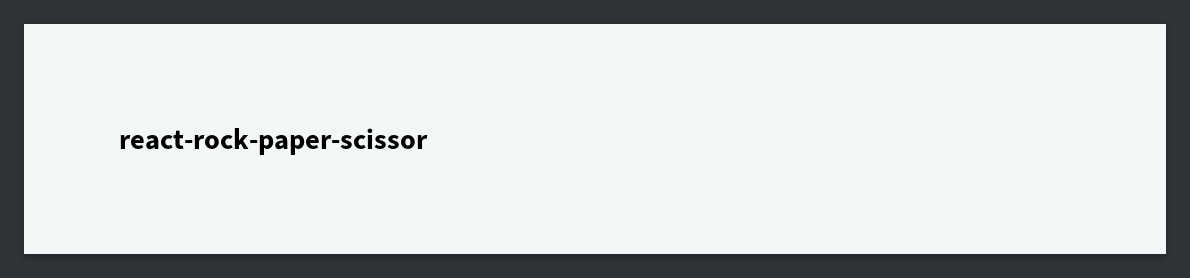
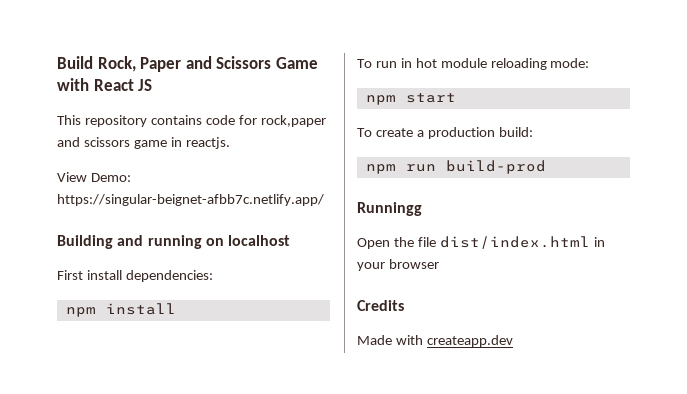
[119,128,428,155] react-rock-paper-scissor -> [57,56,318,72] [57,78,153,91] [57,115,326,127] [57,137,230,149] [57,172,131,182] [57,194,324,206] [57,235,291,249] [57,270,213,282] [65,303,176,317] [357,58,590,70] [365,93,456,105] [357,127,533,139] [365,160,546,174] [357,202,422,216] [357,236,605,249] [357,259,439,271] [357,300,404,311] [357,335,513,347] Build Rock, Paper and Scissors Game with React JS // This repository contains code for rock,paper and scissors game in reactjs. // View Demo: https://singular-beignet-afbb7c.netlify.app/ // Building and running on localhost // First install dependencies: // npm install // To run in hot module reloading mode: // npm start // To create a production build: // npm run build-prod // Runningg // Open the file dist/index.html in your browser // Credits // Made with createapp.dev

